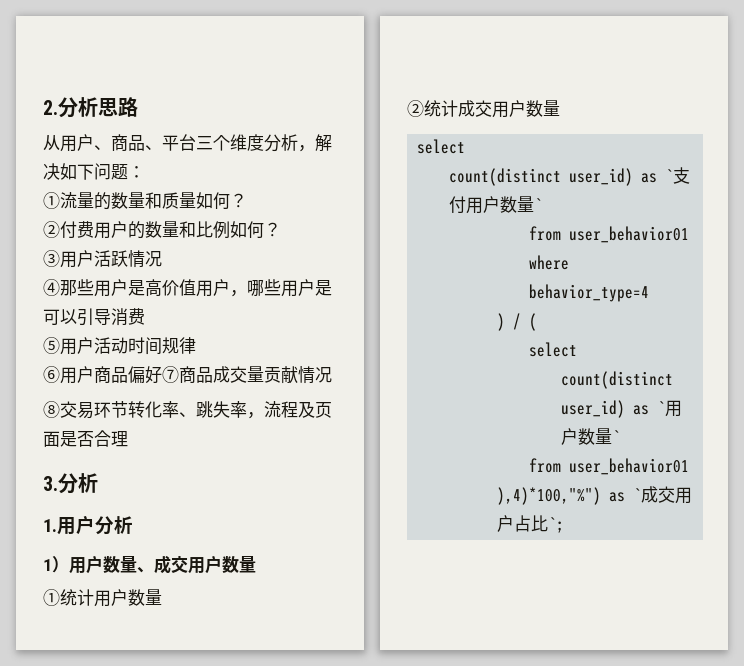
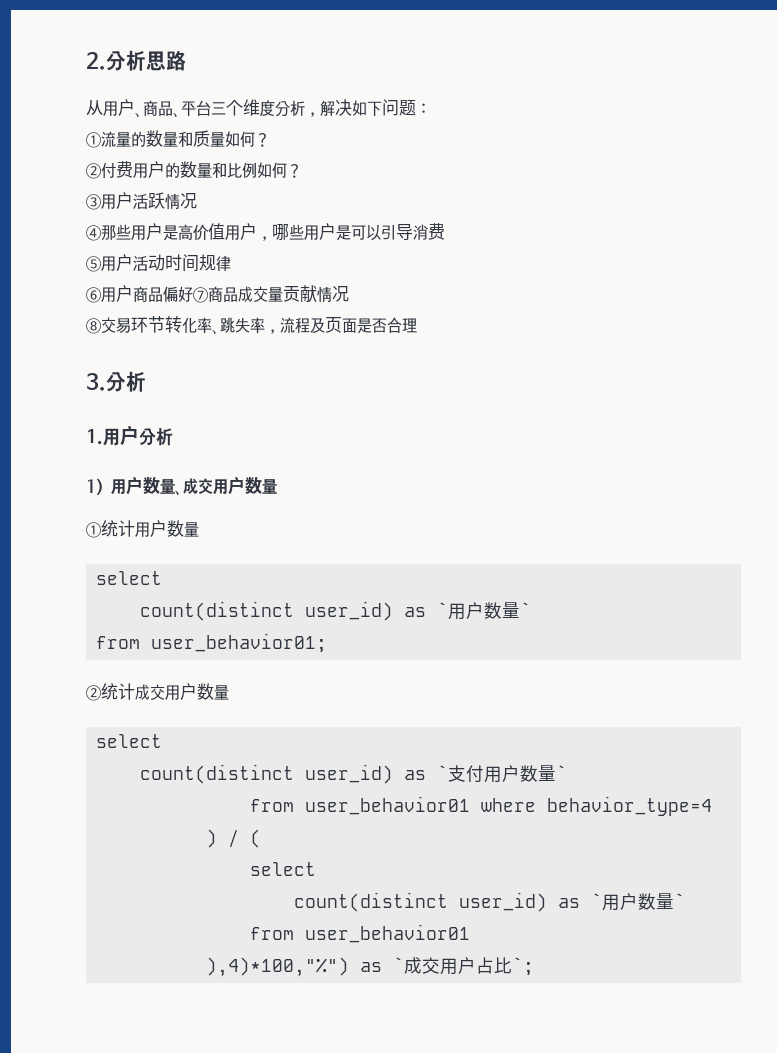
(162, 597) none -> [96,571,163,585] [140,601,532,621] [96,633,328,653] // select // count(distinct user_id) as `用户数量` // from user_behavior01;

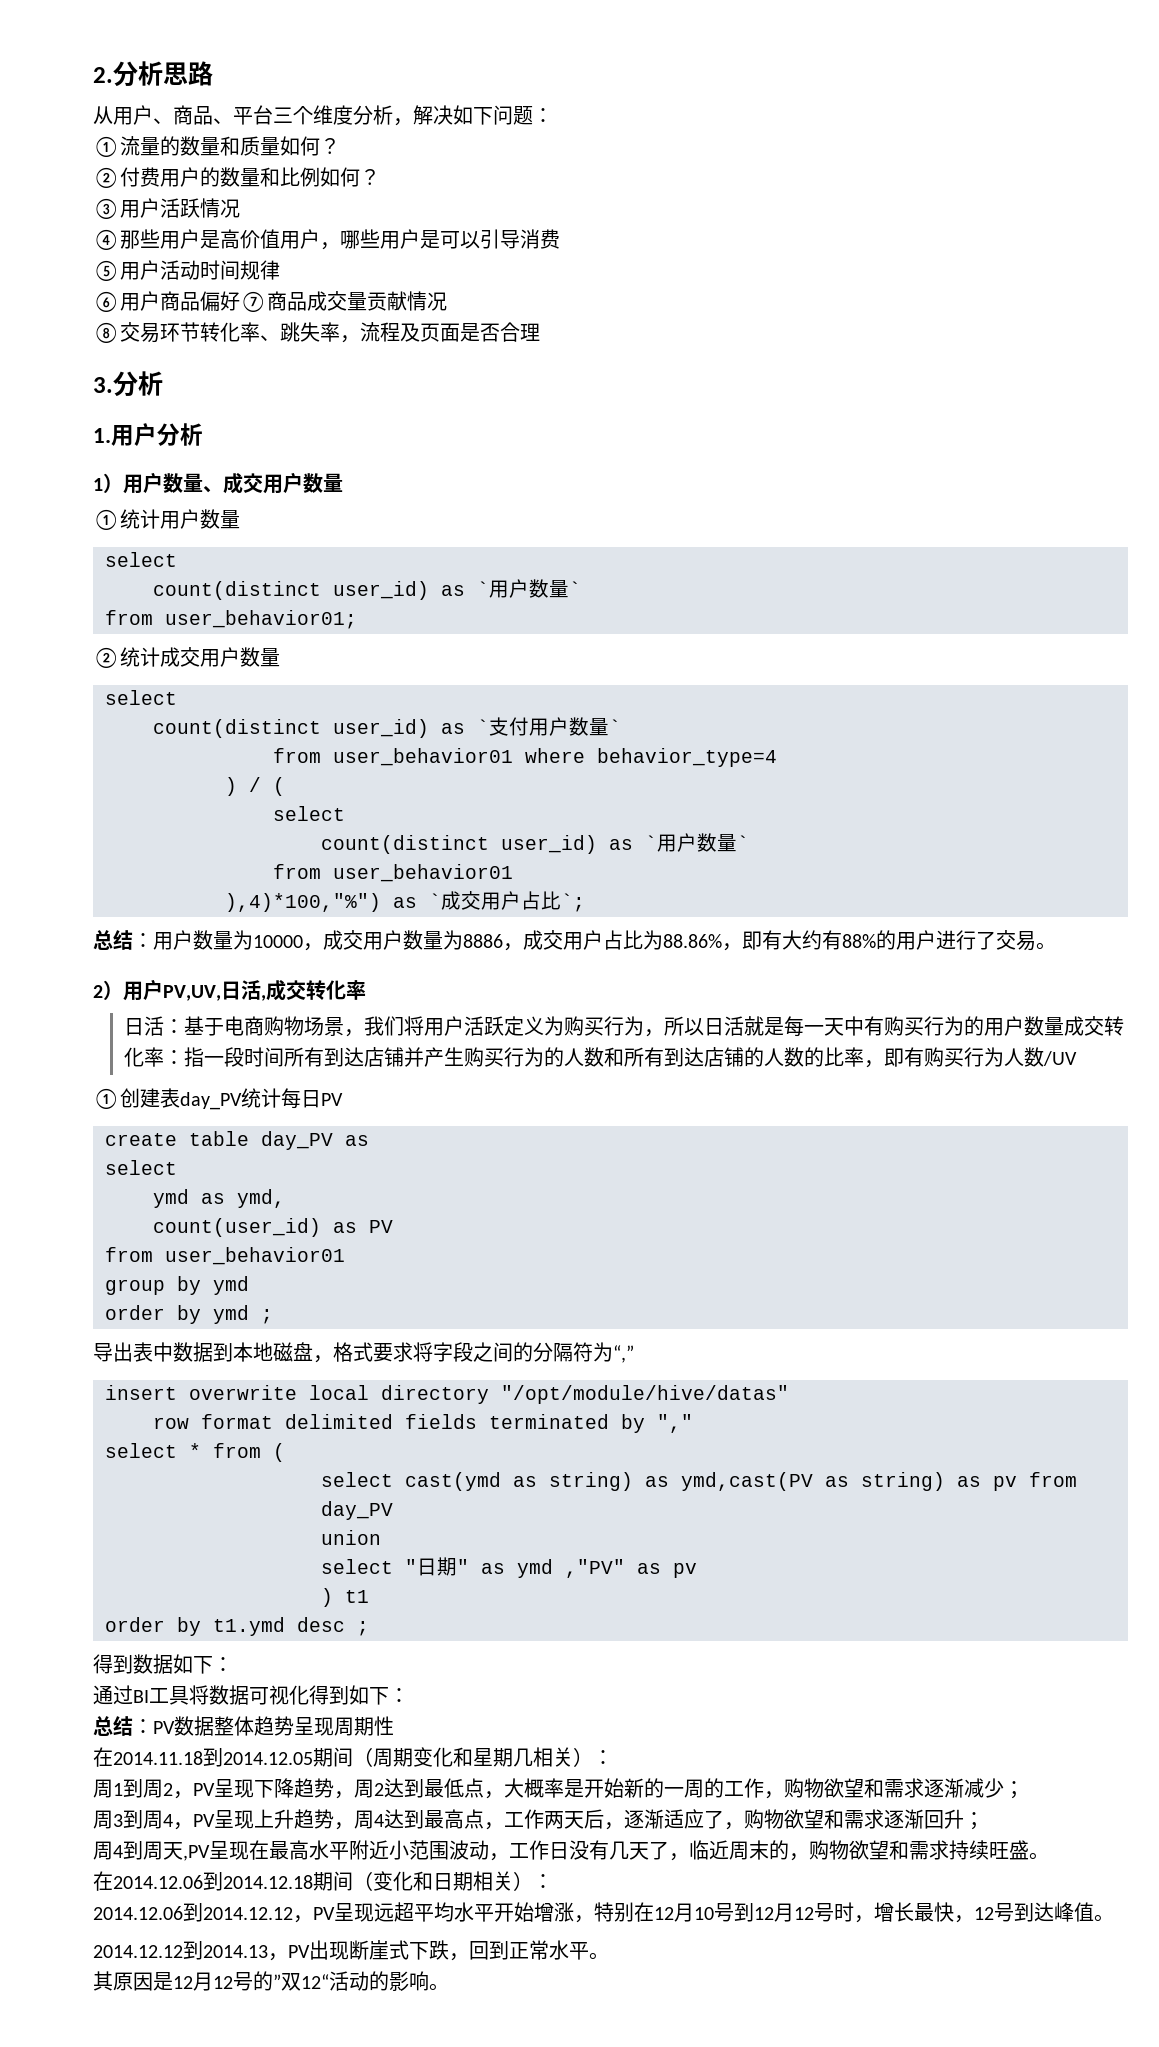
(535, 966) none -> [93,930,1056,951] [93,979,366,1001] [123,1016,1124,1037] [123,1047,1077,1068] [93,1088,343,1110] [105,1131,369,1150] [105,1160,177,1175] [153,1189,285,1208] [153,1218,393,1237] [105,1247,345,1265] [105,1276,249,1295] [105,1305,273,1324] [93,1342,634,1363] [105,1385,789,1404] [153,1414,693,1433] [105,1443,285,1462] [321,1472,1077,1491] [321,1501,393,1520] [321,1530,381,1545] [321,1557,697,1578] [321,1588,369,1607] [105,1617,369,1636] [93,1654,233,1674] [93,1685,409,1705] [93,1716,394,1736] [93,1747,613,1767] [93,1778,1024,1799] [93,1809,984,1830] [93,1840,1049,1861] [93,1871,553,1891] [93,1902,1114,1923] [93,1940,609,1961] [93,1971,449,1991] // 总结：用户数量为10000，成交用户数量为8886，成交用户占比为88.86%，即有大约有88%的用户进行了交易。 // 2）用户PV,UV,日活,成交转化率 // 日活：基于电商购物场景，我们将用户活跃定义为购买行为，所以日活就是每一天中有购买行为的用户数量成交转化率：指一段时间所有到达店铺并产生购买行为的人数和所有到达店铺的人数的比率，即有购买行为人数/UV // ①创建表day_PV统计每日PV // create table day_PV as // select // ymd as ymd, // count(user_id) as PV // from user_behavior01 // group by ymd // order by ymd ; // 导出表中数据到本地磁盘，格式要求将字段之间的分隔符为“,” // insert overwrite local directory "/opt/module/hive/datas" // row format delimited fields terminated by "," // select * from ( // select cast(ymd as string) as ymd,cast(PV as string) as pv from day_PV // union // select "日期" as ymd ,"PV" as pv // ) t1 // order by t1.ymd desc ; // 得到数据如下： // 通过BI工具将数据可视化得到如下： // 总结：PV数据整体趋势呈现周期性 // 在2014.11.18到2014.12.05期间（周期变化和星期几相关）： // 周1到周2，PV呈现下降趋势，周2达到最低点，大概率是开始新的一周的工作，购物欲望和需求逐渐减少； // 周3到周4，PV呈现上升趋势，周4达到最高点，工作两天后，逐渐适应了，购物欲望和需求逐渐回升； // 周4到周天,PV呈现在最高水平附近小范围波动，工作日没有几天了，临近周末的，购物欲望和需求持续旺盛。 // 在2014.12.06到2014.12.18期间（变化和日期相关）： // 2014.12.06到2014.12.12，PV呈现远超平均水平开始增涨，特别在12月10号到12月12号时，增长最快，12号到达峰值。 // 2014.12.12到2014.13，PV出现断崖式下跌，回到正常水平。 // 其原因是12月12号的”双12“活动的影响。

